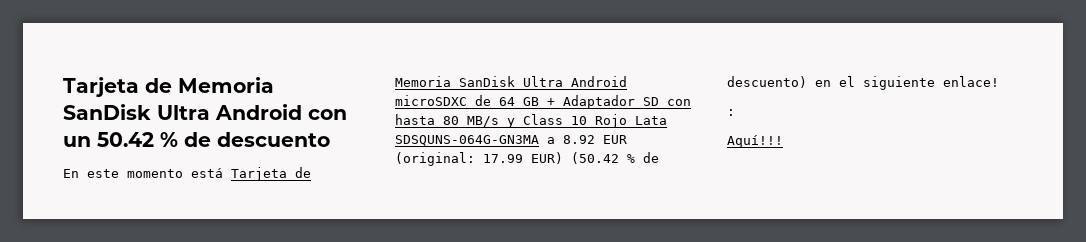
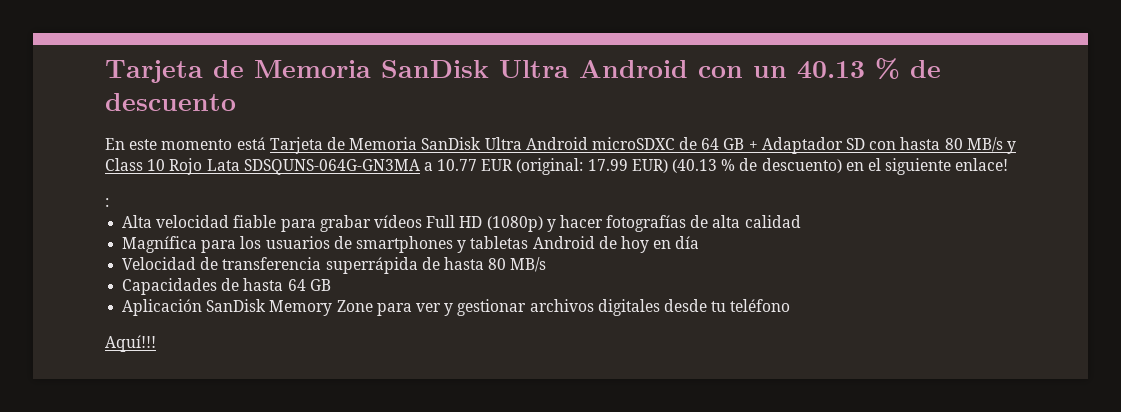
[97,132,154,147] 50.42 -> [797,61,865,79] 40.13
[563,135,595,144] 8.92 -> [437,159,478,171] 10.77
[571,152,619,164] (50.42 -> [672,159,718,173] (40.13
(735, 112) none -> [122,215,801,232] [122,236,700,253] [122,257,547,274] [122,278,331,295] [122,299,791,316] // Alta velocidad fiable para grabar vídeos Full HD (1080p) y hacer fotografías de alta calidad // Magnífica para los usuarios de smartphones y tabletas Android de hoy en día // Velocidad de transferencia superrápida de hasta 80 MB/s // Capacidades de hasta 64 GB // Aplicación SanDisk Memory Zone para ver y gestionar archivos digitales desde tu teléfono

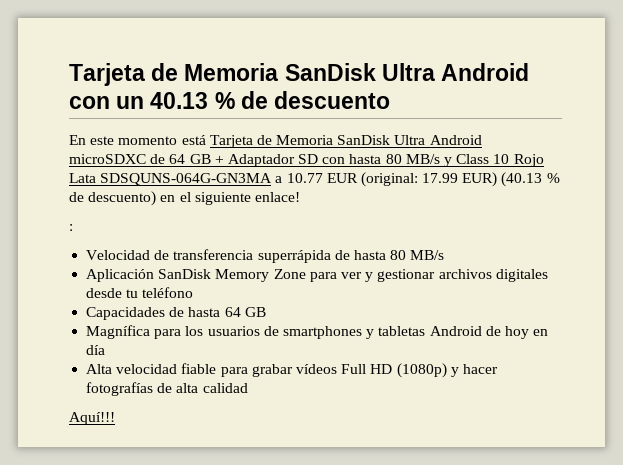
(109, 202) none -> [86,249,445,263] [86,269,548,282] [86,287,194,298] [86,307,266,320] [86,325,549,339] [86,345,106,355] // Velocidad de transferencia superrápida de hasta 80 MB/s // Aplicación SanDisk Memory Zone para ver y gestionar archivos digitales desde tu teléfono // Capacidades de hasta 64 GB // Magnífica para los usuarios de smartphones y tabletas Android de hoy en día
[122,236,700,253] [122,257,547,274] [122,278,331,295] [122,299,791,316] // Magnífica para los usuarios de smartphones y tabletas Android de hoy en día // Velocidad de transferencia superrápida de hasta 80 MB/s // Capacidades de hasta 64 GB // Aplicación SanDisk Memory Zone para ver y gestionar archivos digitales desde tu teléfono -> (248, 388) none

